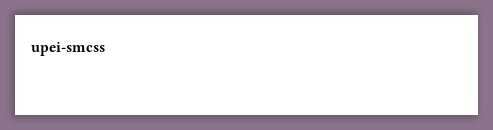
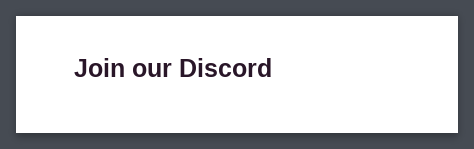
[31,42,105,56] upei-smcss -> [74,58,272,77] Join our Discord

